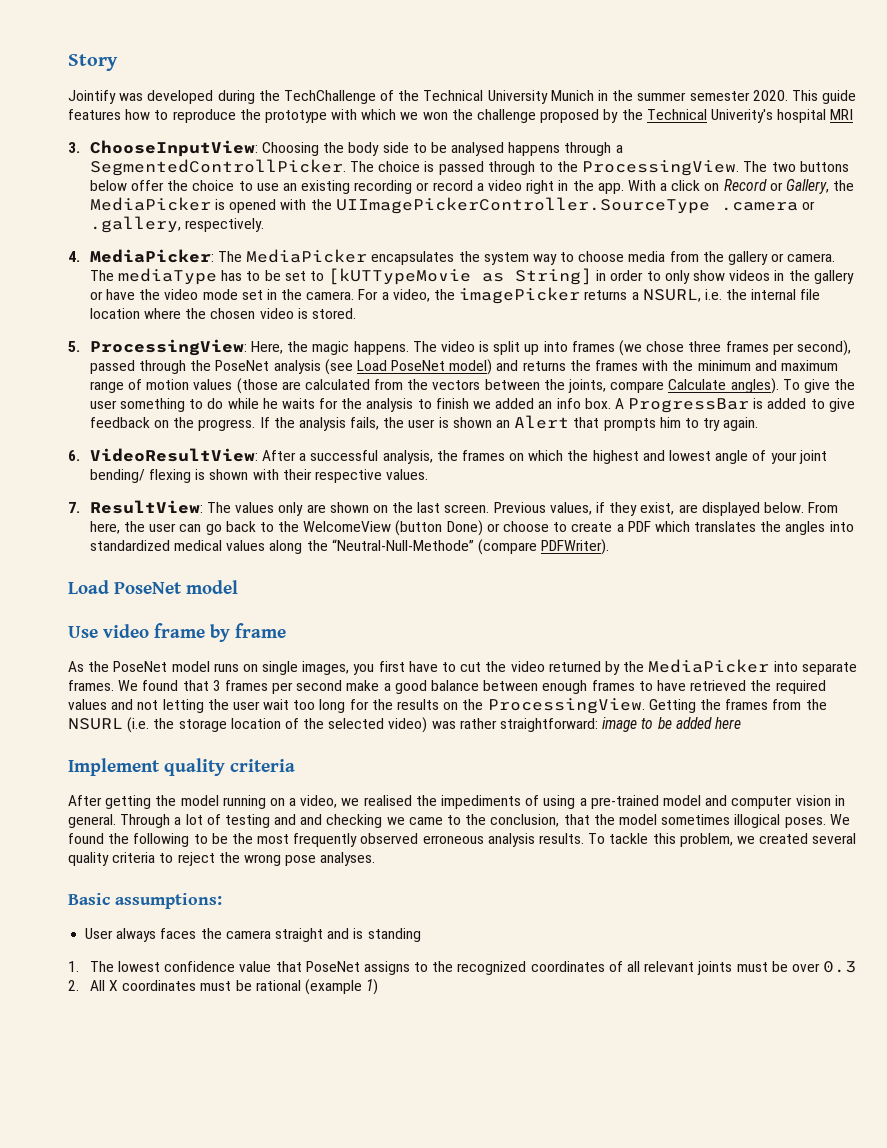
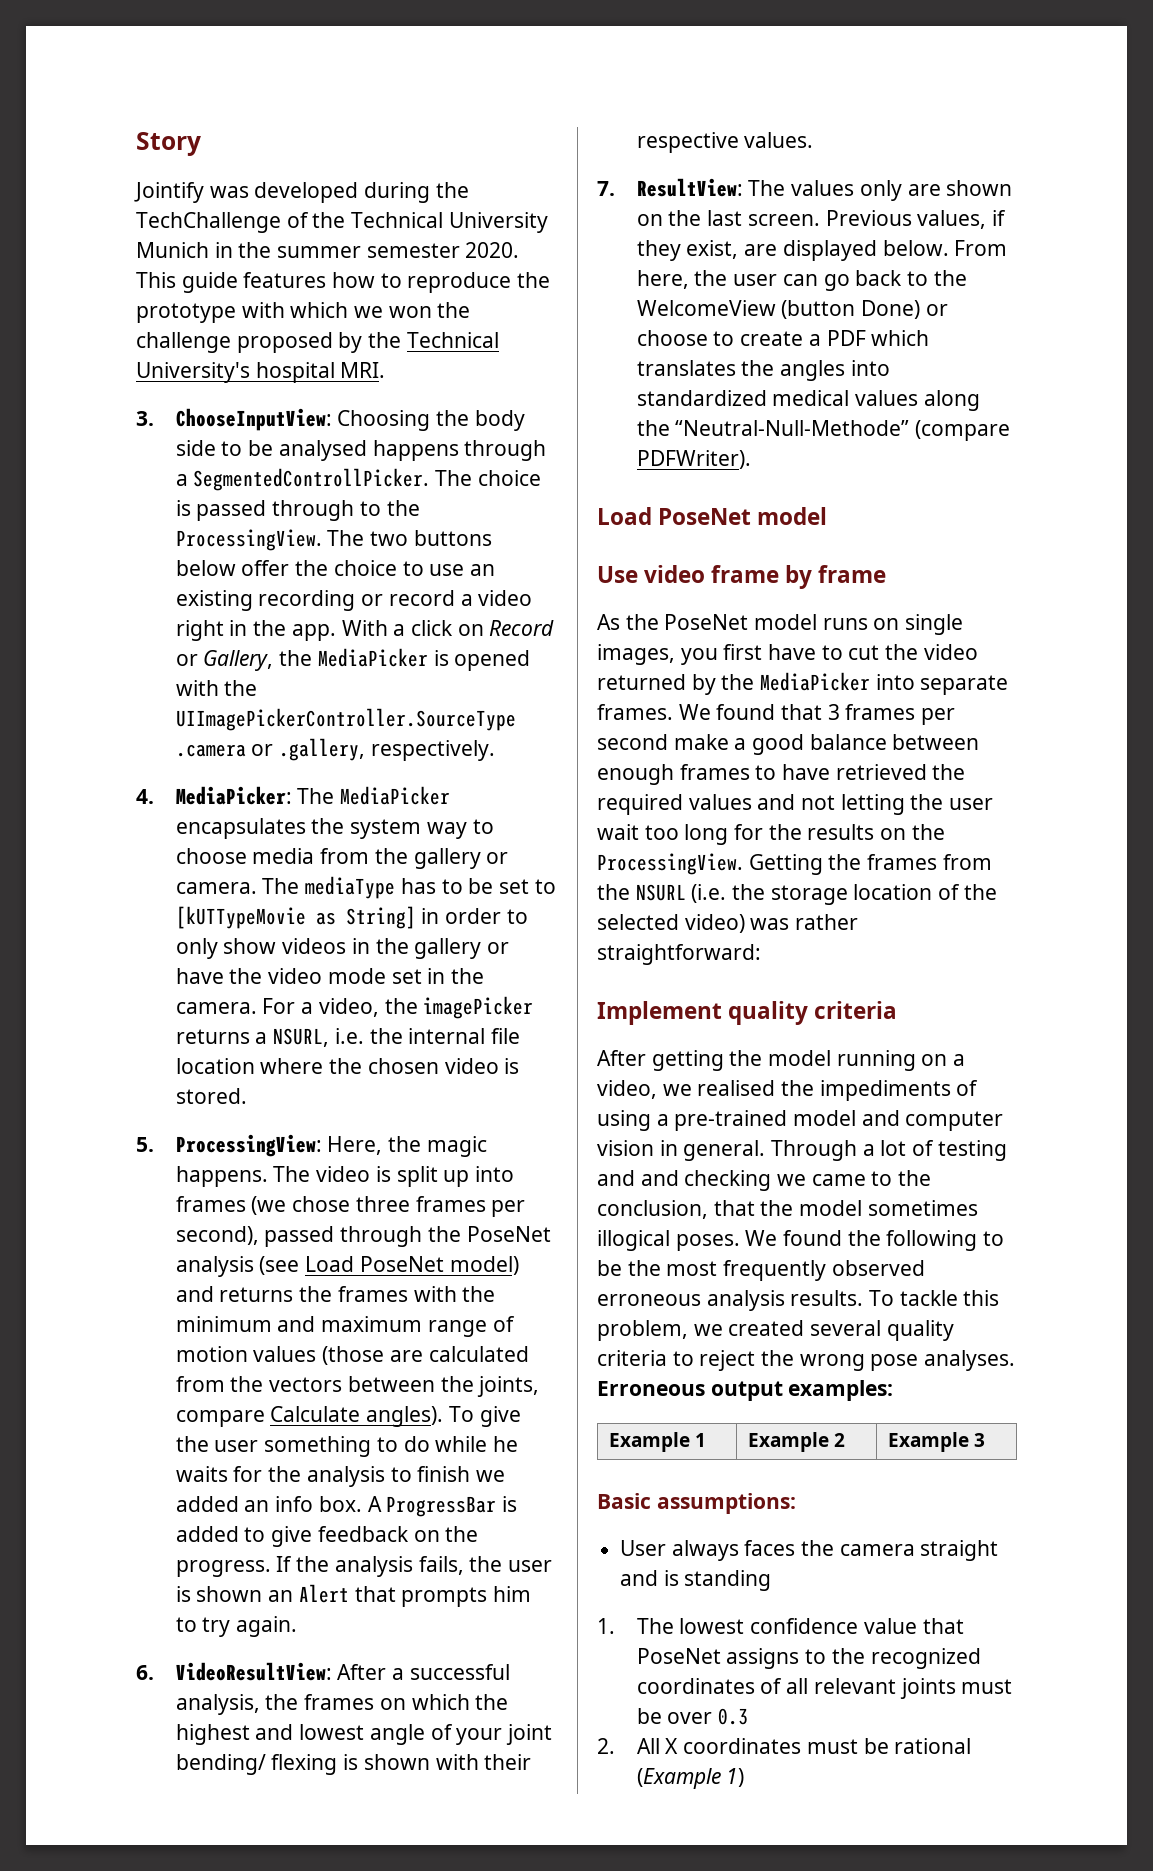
[710,109,854,123] Univerity's hospital MRI -> [136,362,386,383] University's hospital MRI.
[602,717,741,732] image to be added here -> (761, 954) none
(376, 859) none -> [597,1380,894,1401] [609,1432,707,1452] [748,1432,846,1452] [888,1432,986,1452] Erroneous output examples: // Example 1 | Example 2 | Example 3
[304,979,362,995] (example -> [636,1768,721,1789] (Example

